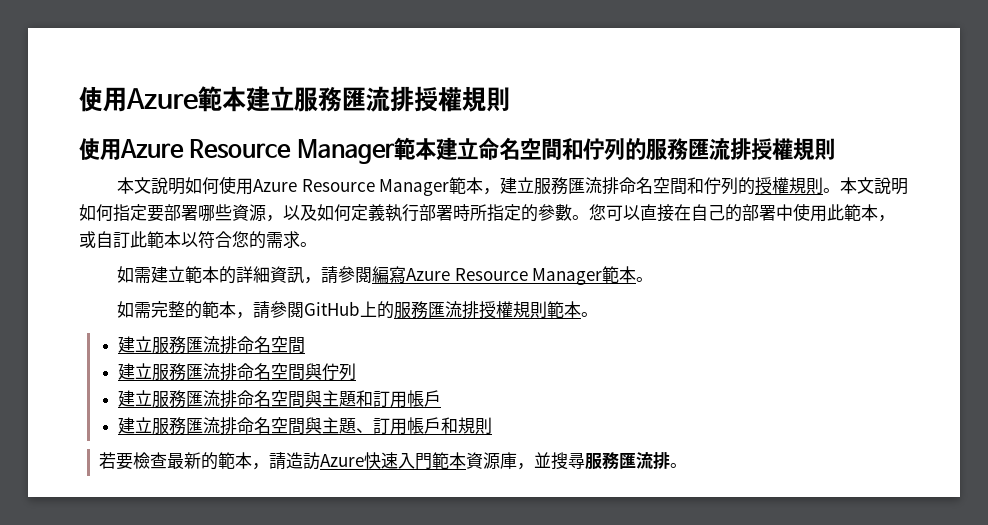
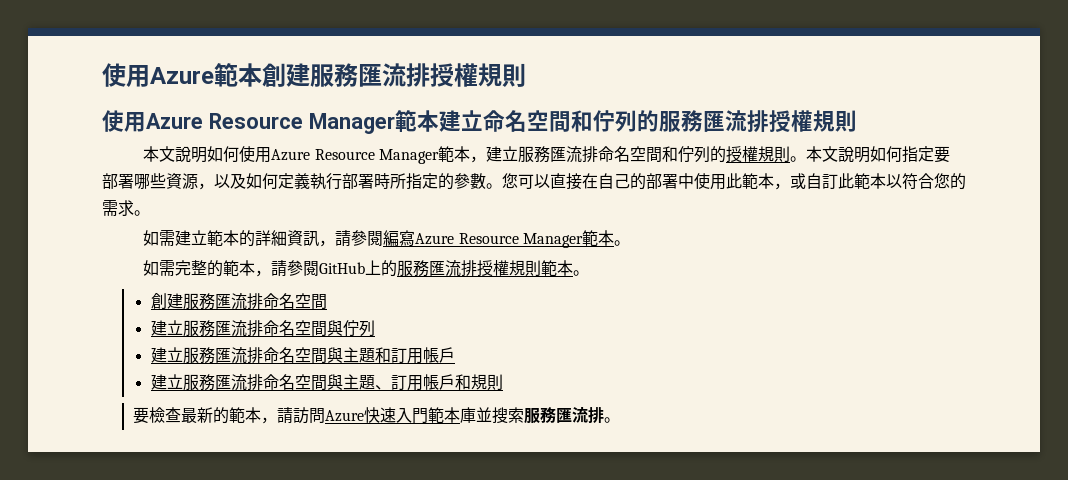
[245,86,294,112] 建立 -> [262,63,310,87] 創建
[117,336,152,353] 建立 -> [150,293,183,310] 創建
[99,452,117,469] 若 -> (503, 382) none
[286,452,321,470] 造訪 -> [293,407,326,424] 訪問
[466,452,586,470] 資源庫，並搜尋 -> [460,407,525,424] 庫並搜索

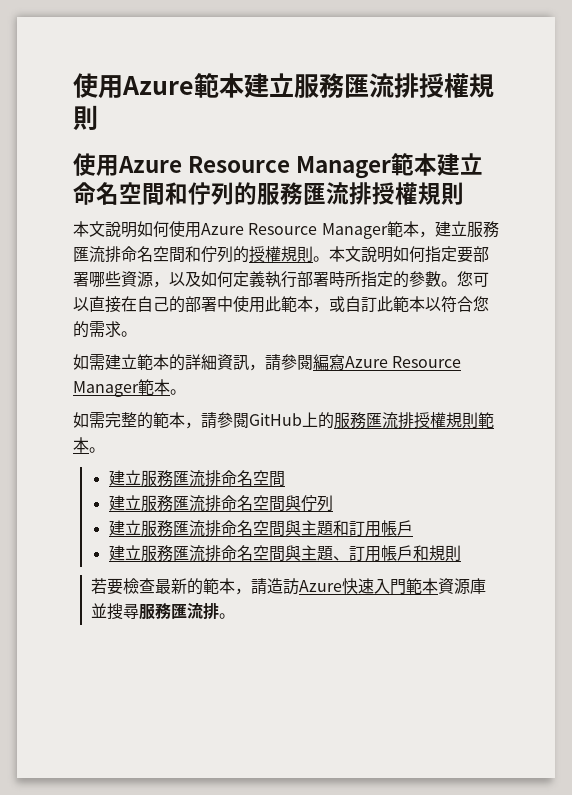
[262,63,310,87] 創建 -> [244,73,294,98] 建立
[150,293,183,310] 創建 -> [108,470,141,486] 建立
(503, 382) none -> [91,578,108,594] 若
[293,407,326,424] 訪問 -> [267,578,300,595] 造訪
[460,407,525,424] 庫並搜索 -> [438,578,487,595] [91,603,140,620] 資源庫並搜尋

